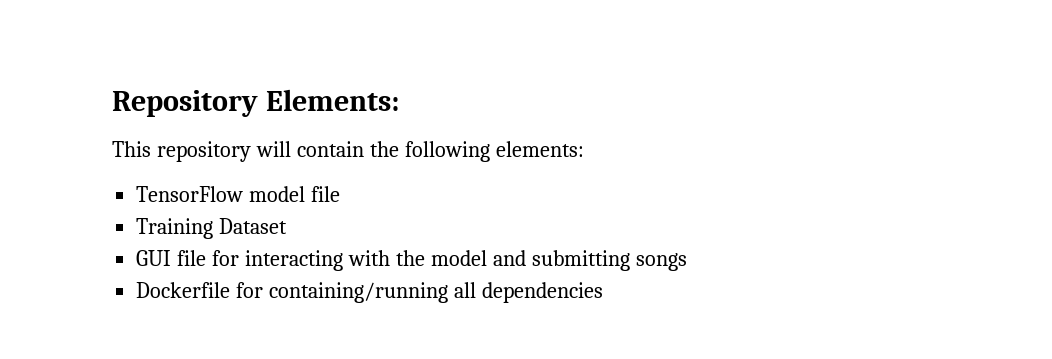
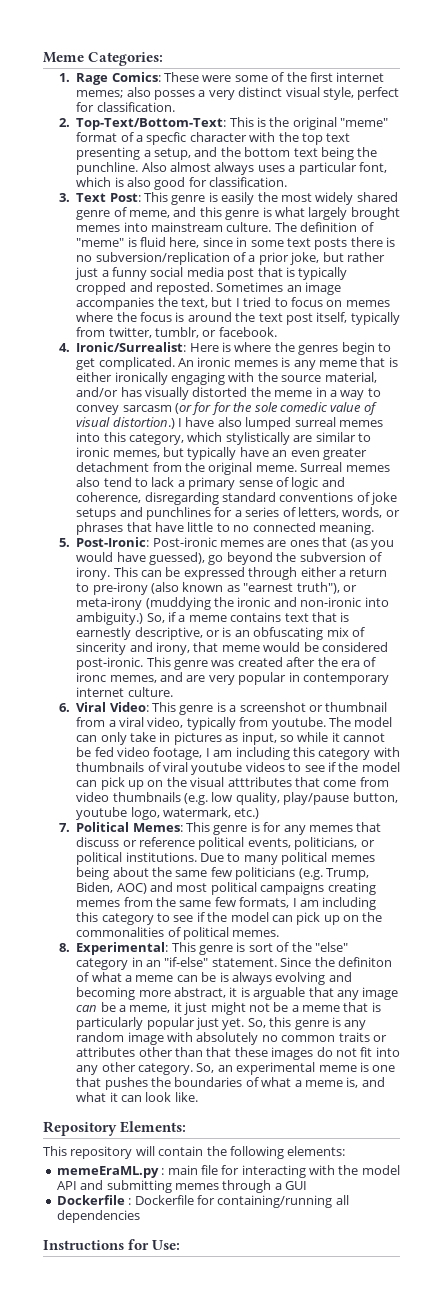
(112, 103) none -> [43,52,164,66] [58,72,385,85] [76,87,400,100] [76,102,175,112] [58,117,389,130] [76,132,351,145] [76,147,378,160] [76,162,387,175] [76,177,288,190] [58,192,398,205] [76,207,400,220] [76,222,374,232] [76,237,395,250] [76,252,385,265] [75,267,348,280] [76,282,342,295] [76,297,390,310] [76,312,400,325] [76,327,277,338] [58,342,391,355] [76,357,398,370] [76,372,377,385] [76,387,381,400] [76,402,377,415] [76,417,383,430] [76,432,371,445] [76,447,367,460] [76,462,390,475] [76,477,345,490] [76,492,398,505] [76,507,400,520] [76,522,374,535] [58,537,394,550] [76,552,382,565] [76,567,388,580] [76,582,357,595] [76,597,389,610] [76,612,350,625] [76,627,365,640] [76,642,388,655] [76,657,377,670] [76,672,389,685] [76,687,173,697] [58,702,388,715] [76,717,393,730] [76,732,385,745] [76,747,400,760] [76,762,400,775] [76,777,389,790] [76,792,398,805] [76,807,260,820] [58,822,382,835] [76,837,375,850] [76,852,375,865] [76,867,369,880] [76,882,376,895] [76,897,377,910] [76,912,383,925] [76,927,280,940] [58,942,348,955] [76,957,392,970] [76,972,352,985] [76,987,399,1000] [76,1002,381,1015] [76,1017,367,1030] [76,1032,387,1045] [76,1047,400,1060] [76,1062,396,1075] [76,1077,385,1090] [76,1092,198,1102] Meme Categories: // 1. Rage Comics: These were some of the first internet memes; also posses a very distinct visual style, perfect for classification. // 2. Top-Text/Bottom-Text: This is the original "meme" format of a specfic character with the top text presenting a setup, and the bottom text being the punchline. Also almost always uses a particular font, which is also good for classification. // 3. Text Post: This genre is easily the most widely shared genre of meme, and this genre is what largely brought memes into mainstream culture. The definition of "meme" is fluid here, since in some text posts there is no subversion/replication of a prior joke, but rather just a funny social media post that is typically cropped and reposted. Sometimes an image accompanies the text, but I tried to focus on memes where the focus is around the text post itself, typically from twitter, tumblr, or facebook. // 4. Ironic/Surrealist: Here is where the genres begin to get complicated. An ironic memes is any meme that is either ironically engaging with the source material, and/or has visually distorted the meme in a way to convey sarcasm (or for for the sole comedic value of visual distortion.) I have also lumped surreal memes into this category, which stylistically are similar to ironic memes, but typically have an even greater detachment from the original meme. Surreal memes also tend to lack a primary sense of logic and coherence, disregarding standard conventions of joke setups and punchlines for a series of letters, words, or phrases that have little to no connected meaning. // 5. Post-Ironic: Post-ironic memes are ones that (as you would have guessed), go beyond the subversion of irony. This can be expressed through either a return to pre-irony (also known as "earnest truth"), or meta-irony (muddying the ironic and non-ironic into ambiguity.) So, if a meme contains text that is earnestly descriptive, or is an obfuscating mix of sincerity and irony, that meme would be considered post-ironic. This genre was created after the era of ironc memes, and are very popular in contemporary internet culture. // 6. Viral Video: This genre is a screenshot or thumbnail from a viral video, typically from youtube. The model can only take in pictures as input, so while it cannot be fed video footage, I am including this category with thumbnails of viral youtube videos to see if the model can pick up on the visual atttributes that come from video thumbnails (e.g. low quality, play/pause button, youtube logo, watermark, etc.) // 7. Political Memes: This genre is for any memes that discuss or reference political events, politicians, or political institutions. Due to many political memes being about the same few politicians (e.g. Trump, Biden, AOC) and most political campaigns creating memes from the same few formats, I am including this category to see if the model can pick up on the commonalities of political memes. // 8. Experimental: This genre is sort of the "else" category in an "if-else" statement. Since the definiton of what a meme can be is always evolving and becoming more abstract, it is arguable that any image can be a meme, it just might not be a meme that is particularly popular just yet. So, this genre is any random image with absolutely no common traits or attributes other than that these images do not fit into any other category. So, an experimental meme is one that pushes the boundaries of what a meme is, and what it can look like. //
[136,186,341,202] [136,218,288,239] [136,250,172,266] TensorFlow model file // Training Dataset // GUI -> [56,1165,198,1178] memeEraML.py : main
(487, 258) none -> [56,1181,77,1190] API
[635,253,687,271] [136,282,231,298] songs // Dockerfile -> [174,1180,307,1193] [56,1195,194,1205] memes through a GUI // Dockerfile : Dockerfile
(603, 292) none -> [43,1239,181,1250] // Instructions for Use:

